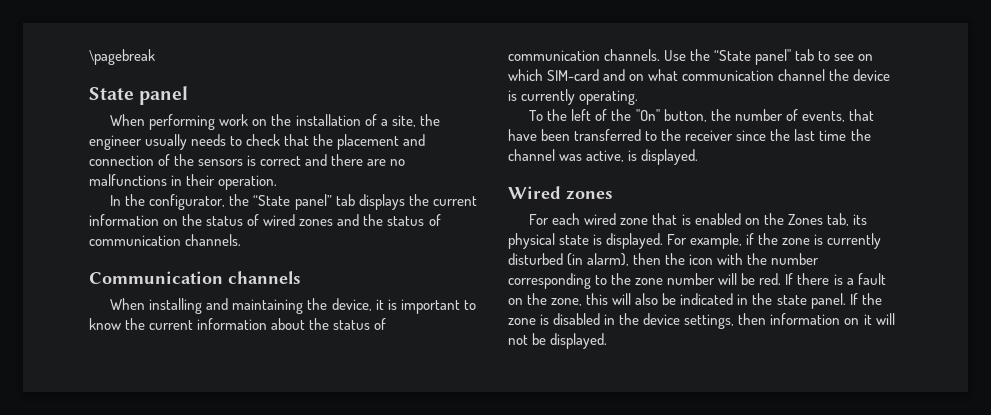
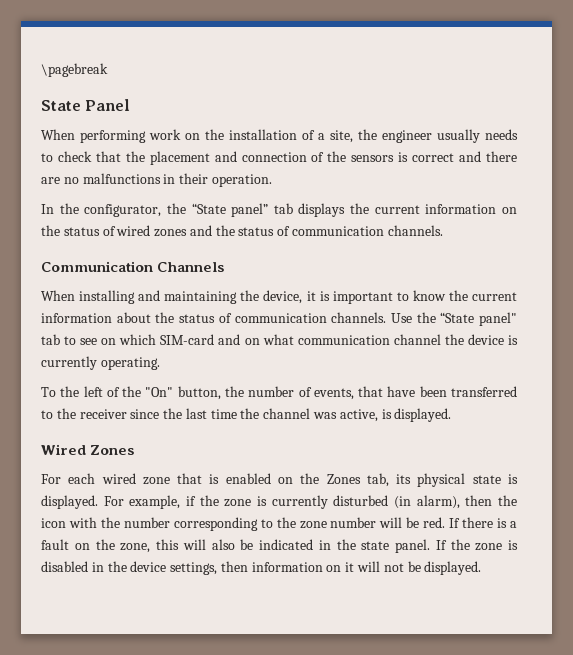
[139,86,189,105] panel -> [85,99,131,111] Panel
[228,271,301,284] channels -> [157,262,225,272] Channels
[566,190,613,200] zones -> [90,445,135,455] Zones

